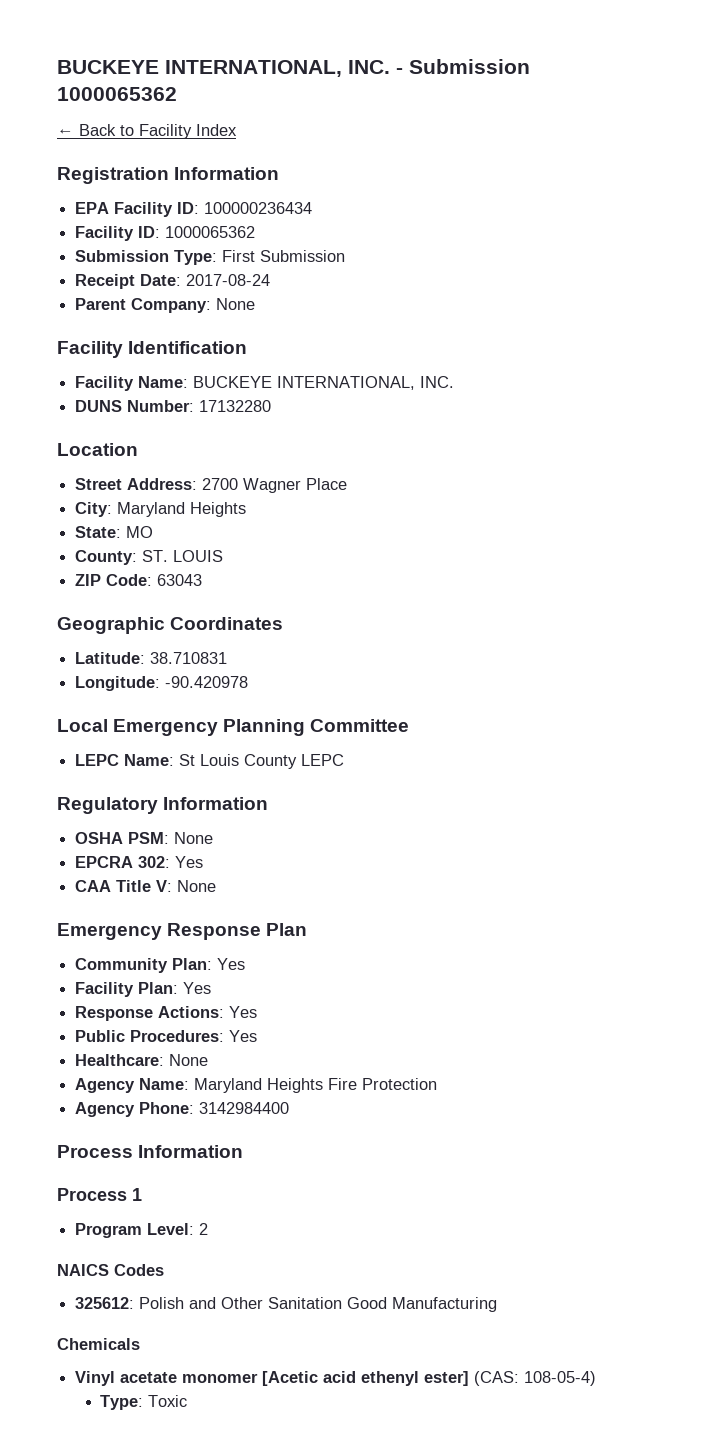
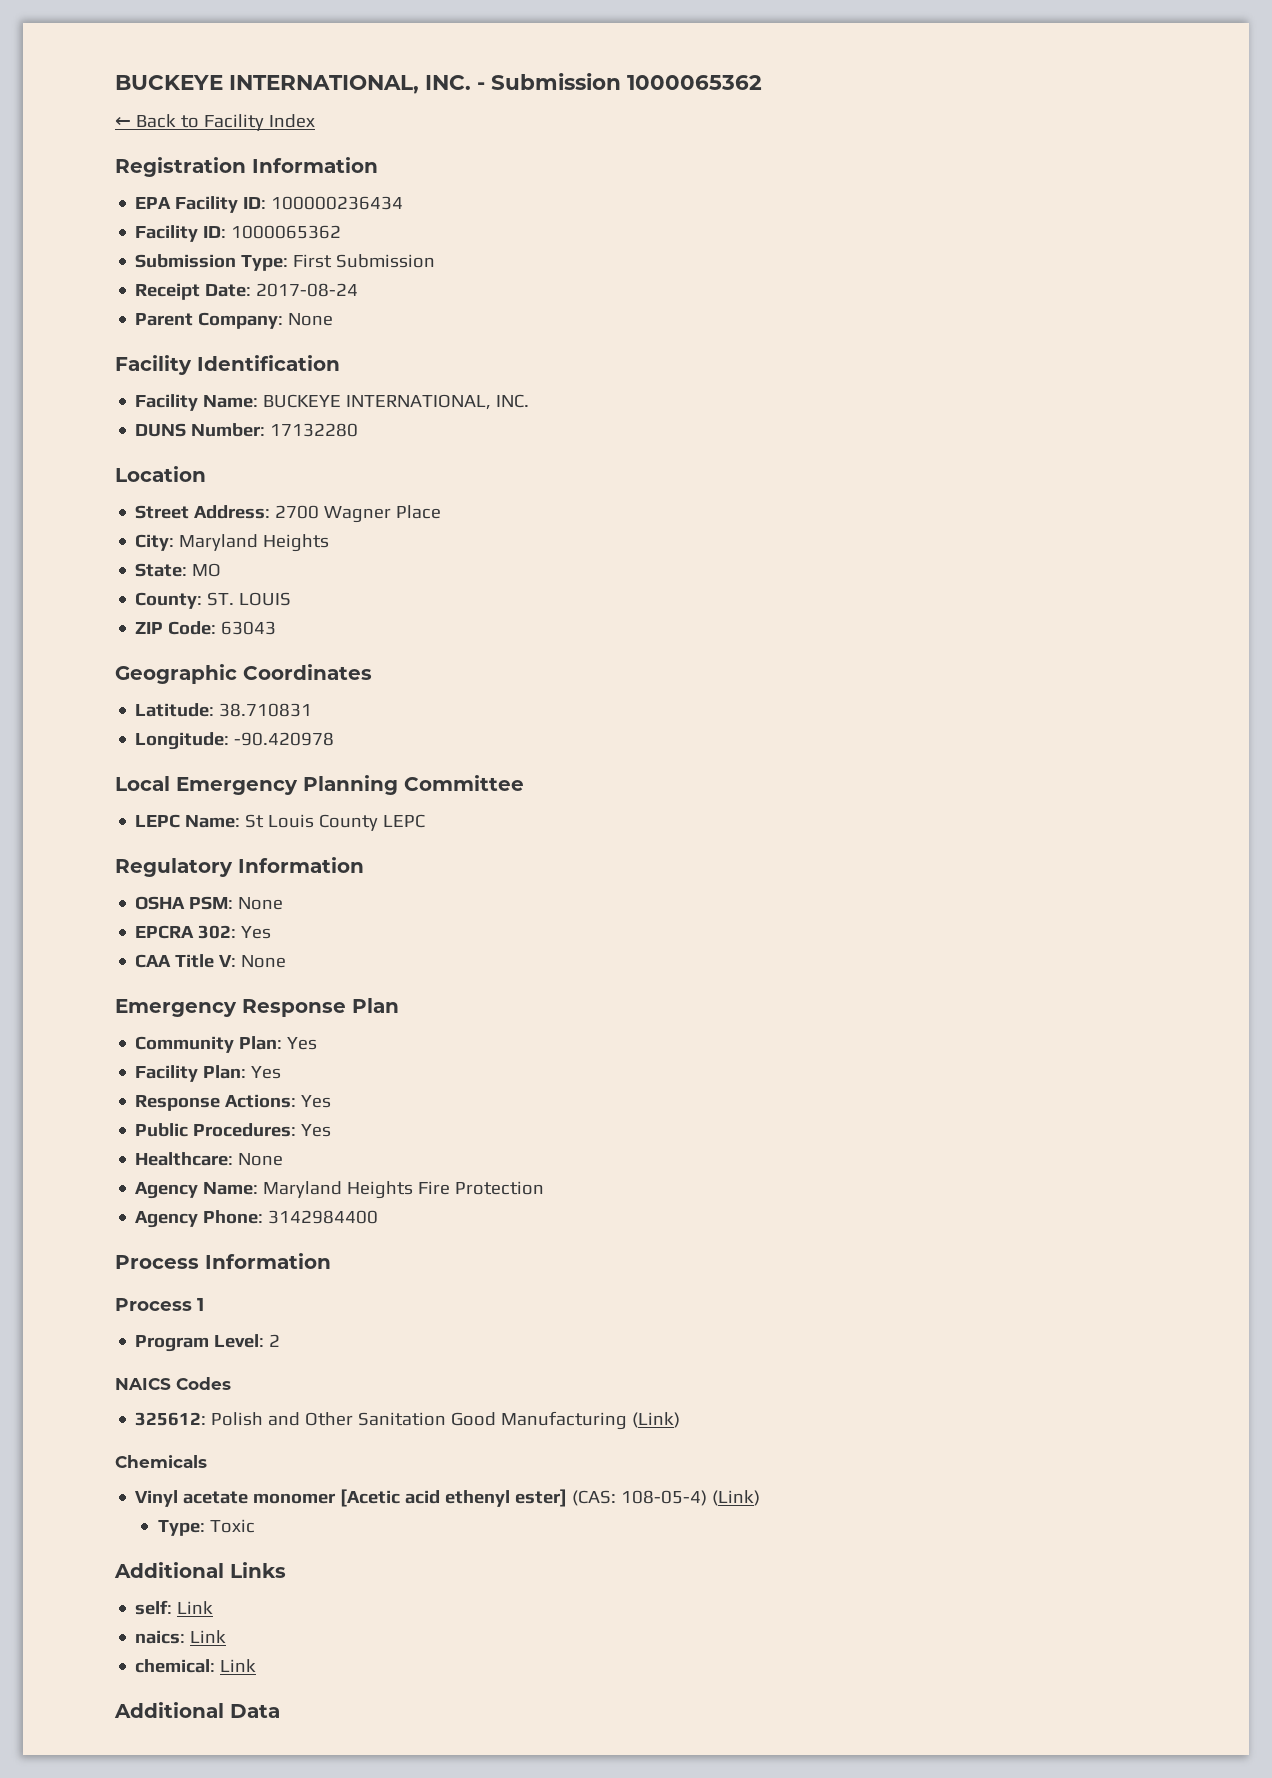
(498, 1304) none -> [632,1412,681,1428] (Link)
(597, 1378) none -> [712,1490,761,1506] (Link)
(188, 1401) none -> [114,1562,286,1578] [135,1600,214,1615] [135,1630,227,1644] [135,1659,257,1673] [114,1702,280,1718] // Additional Links // self: Link // naics: Link // chemical: Link // Additional Data

